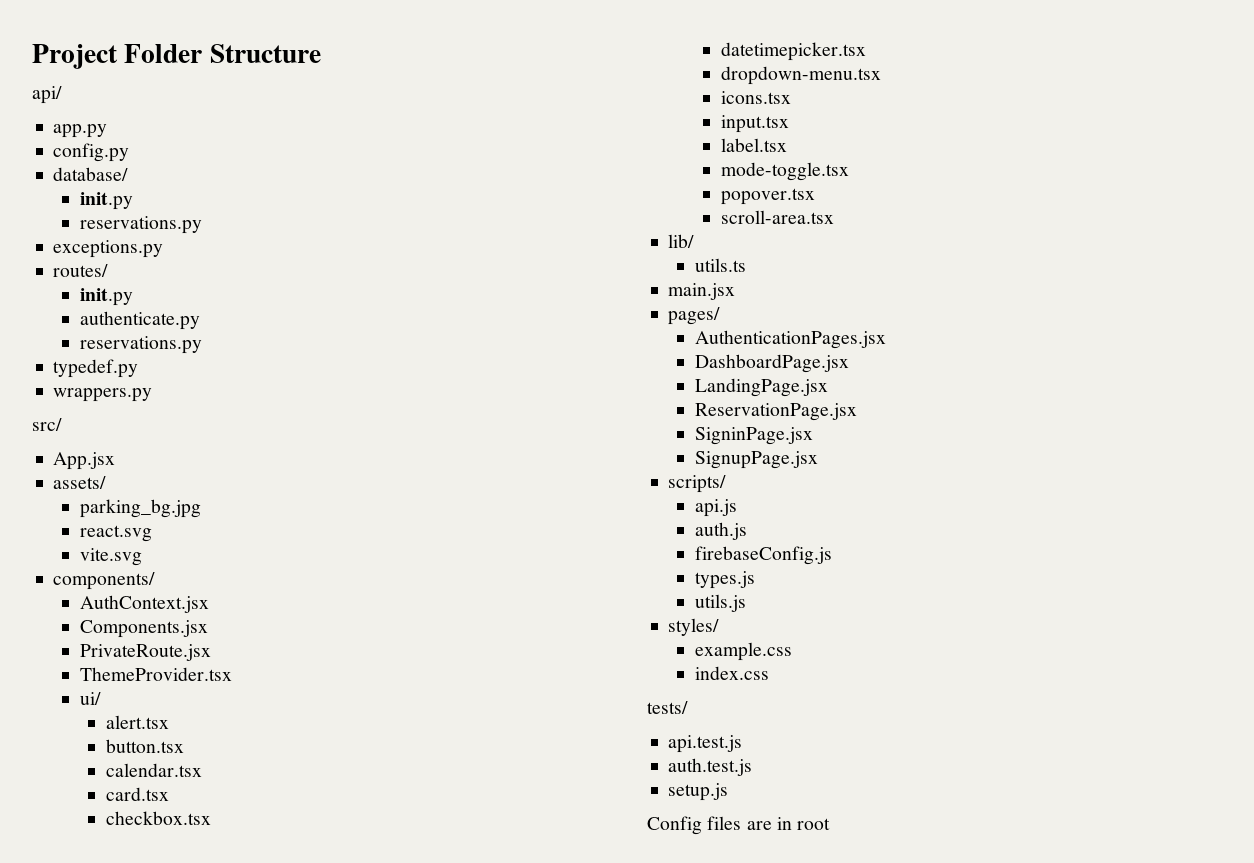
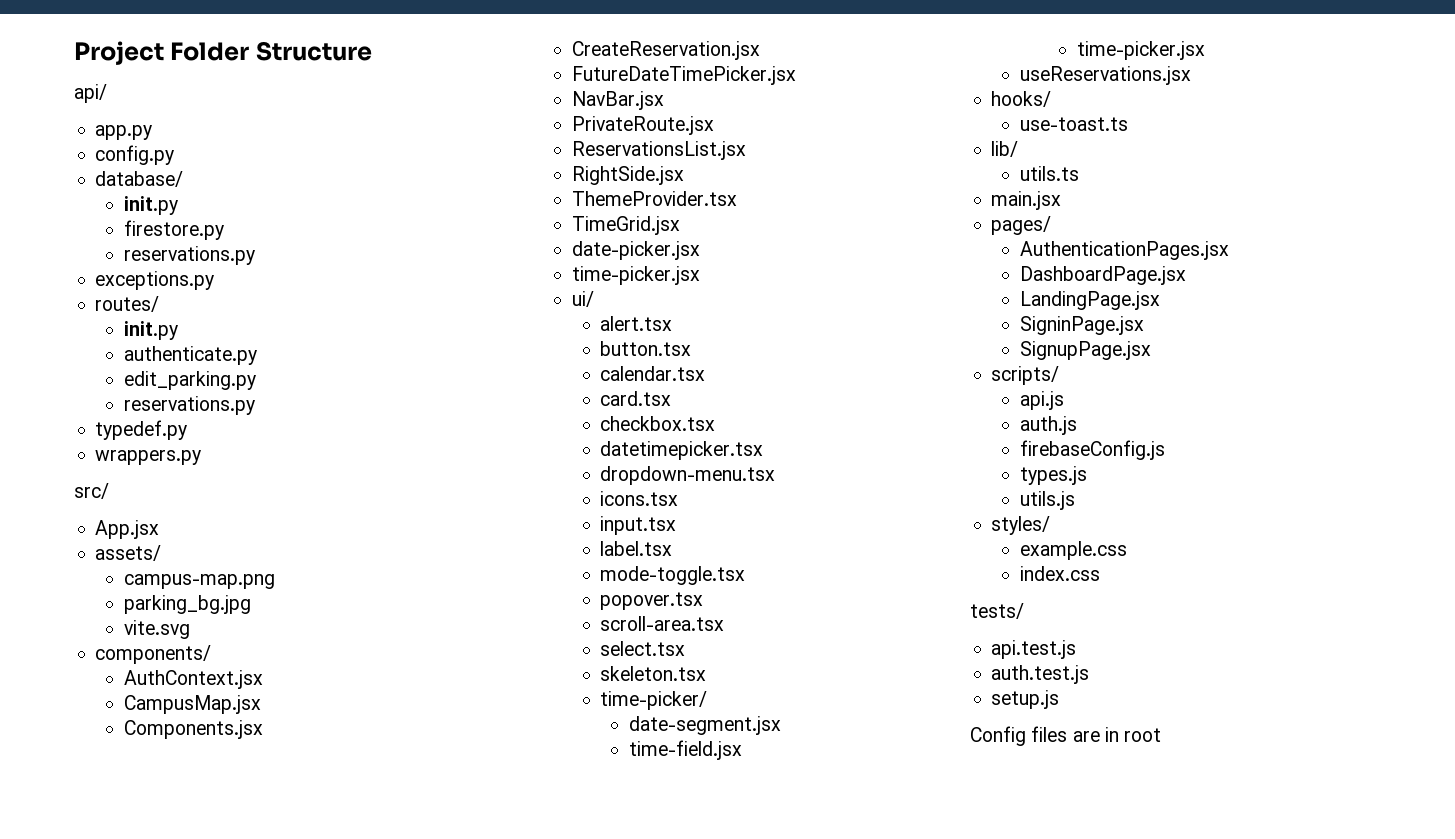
(133, 201) none -> [123,220,224,240] // firestore.py
(200, 320) none -> [123,371,256,390] // edit_parking.py
(107, 482) none -> [123,574,275,589] // campus-map.png
[79,525,152,542] // react.svg -> (251, 604) none
(209, 604) none -> [123,695,261,714] // CampusMap.jsx
(208, 629) none -> [571,41,760,60] [571,66,796,85] [571,91,664,110] // CreateReservation.jsx // FutureDateTimePicker.jsx // NavBar.jsx
(211, 652) none -> [571,141,746,160] [571,166,684,185] // ReservationsList.jsx // RightSide.jsx
(232, 674) none -> [571,216,680,235] [571,241,700,260] [571,266,700,285] // TimeGrid.jsx // date-picker.jsx // time-picker.jsx
(834, 217) none -> [600,641,686,656] [600,666,707,681] [600,691,708,710] [628,716,781,735] [628,740,742,760] [1076,41,1205,60] [1019,66,1191,85] [991,91,1052,107] [1019,117,1128,131] // select.tsx // skeleton.tsx // time-picker/ // date-segment.jsx // time-field.jsx // time-picker.jsx // useReservations.jsx // hooks/ // use-toast.ts
[694,403,857,421] // ReservationPage.jsx -> (1160, 300) none

